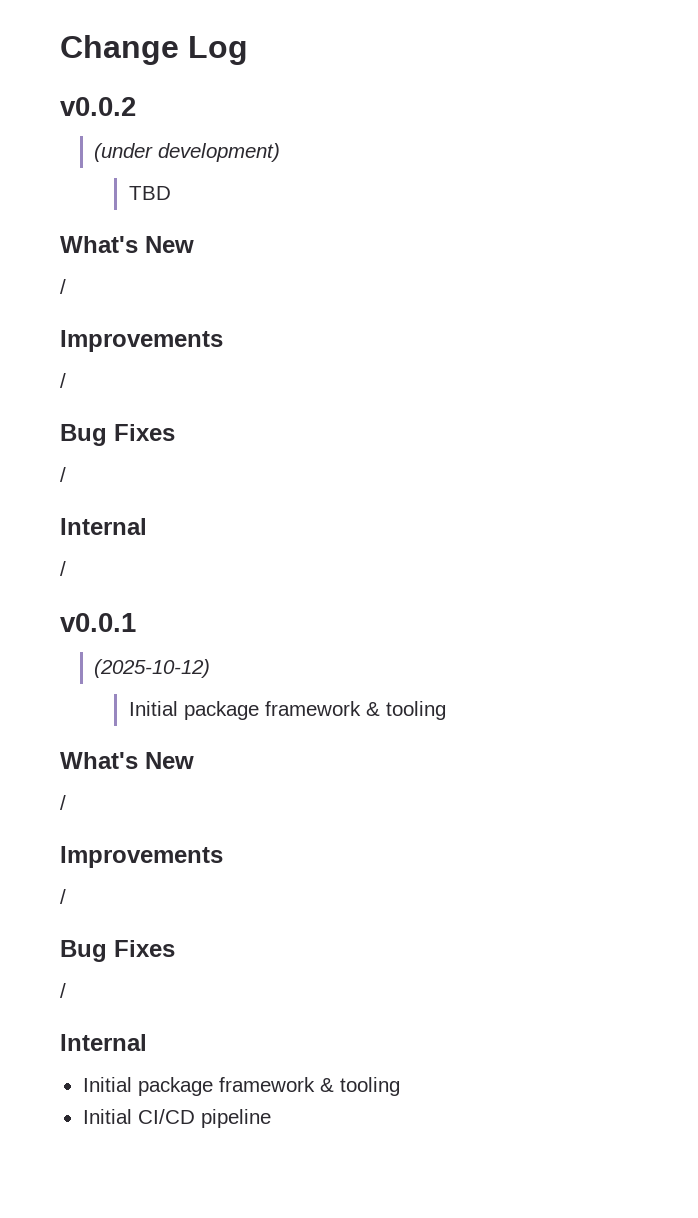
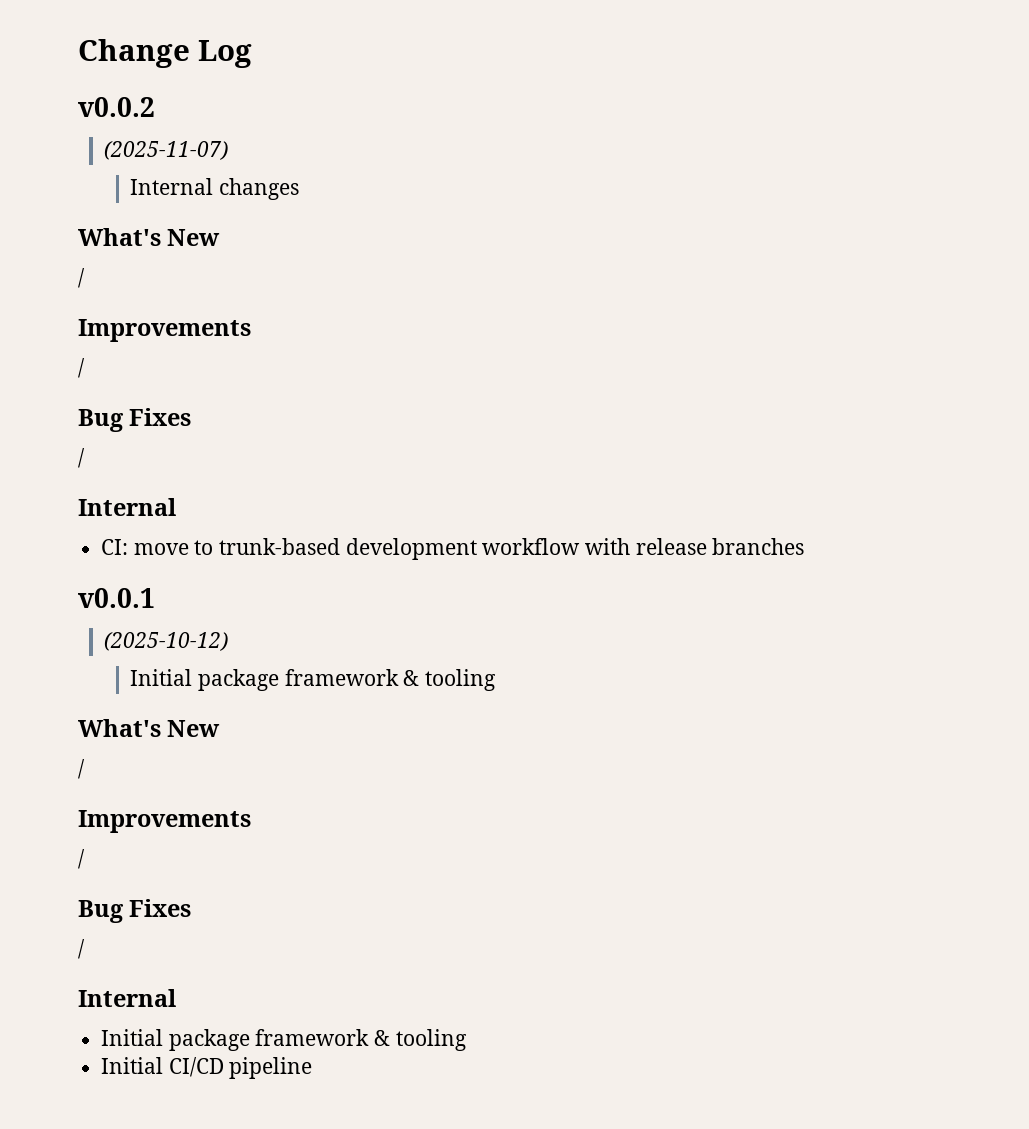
[94,143,281,162] [128,186,171,200] [60,236,194,253] [60,279,66,294] [60,330,223,352] [60,373,66,388] [60,424,175,446] [60,467,66,482] [60,518,147,535] [60,561,66,576] (under development) // TBD // What's New // / // Improvements // / // Bug Fixes // / // Internal // / -> [104,141,229,160] [130,178,299,200] [78,228,221,246] [78,268,85,288] [78,319,251,342] [78,358,85,378] [78,408,192,432] [78,448,85,468] [78,498,176,516] [101,538,805,560] (2025-11-07) // Internal changes // What's New // / // Improvements // / // Bug Fixes // / // Internal // CI: move to trunk-based development workflow with release branches

